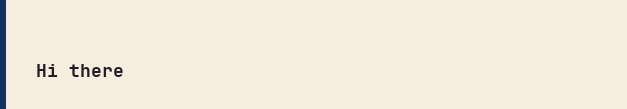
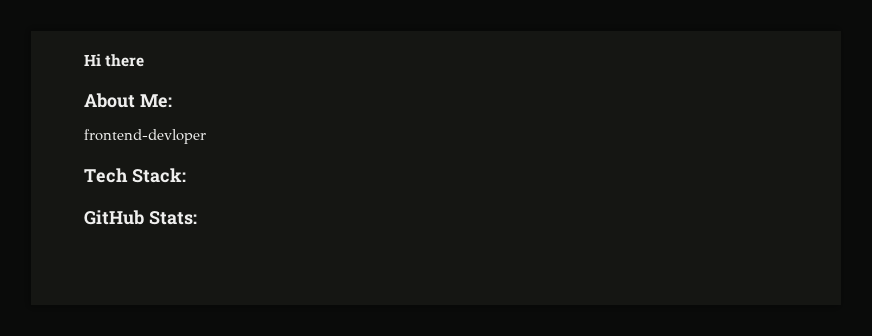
(124, 70) none -> [84,93,172,108] [84,129,206,144] [84,168,186,183] [84,210,197,225] // About Me: // frontend-devloper // Tech Stack: // GitHub Stats:

